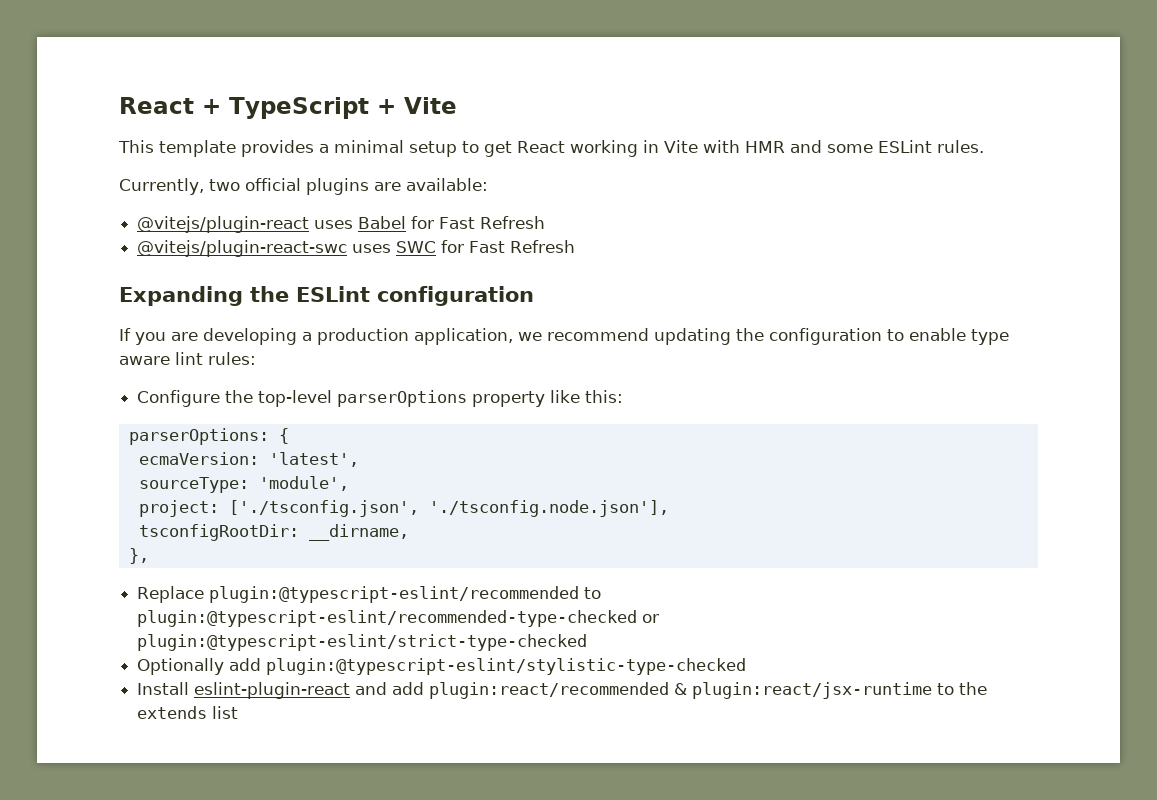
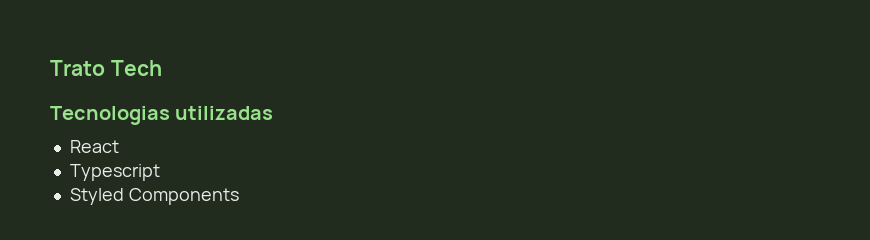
[119,97,457,119] [118,140,984,157] [119,178,488,195] [137,216,546,233] [137,240,576,257] [119,286,534,306] [119,328,1009,345] [119,352,256,365] [137,390,624,407] [128,428,289,445] [138,452,359,467] [138,476,349,493] [138,500,669,517] [138,524,409,541] [128,548,149,564] [137,586,602,603] [137,610,660,627] [137,634,588,651] [137,658,747,675] [137,682,988,699] [137,706,239,719] React + TypeScript + Vite // This template provides a minimal setup to get React working in Vite with HMR and some ESLint rules. // Currently, two official plugins are available: // @vitejs/plugin-react uses Babel for Fast Refresh // @vitejs/plugin-react-swc uses SWC for Fast Refresh // Expanding the ESLint configuration // If you are developing a production application, we recommend updating the configuration to enable type aware lint rules: // Configure the top-level parserOptions property like this: // parserOptions: { // ecmaVersion: 'latest', // sourceType: 'module', // project: ['./tsconfig.json', './tsconfig.node.json'], // tsconfigRootDir: __dirname, // }, // Replace plugin:@typescript-eslint/recommended to plugin:@typescript-eslint/recommended-type-checked or plugin:@typescript-eslint/strict-type-checked // Optionally add plugin:@typescript-eslint/stylistic-type-checked // Install eslint-plugin-react and add plugin:react/recommended & plugin:react/jsx-runtime to the extends list -> [50,60,162,76] [50,106,274,125] [69,140,119,153] [69,164,160,181] [69,188,239,205] Trato Tech // Tecnologias utilizadas // React // Typescript // Styled Components

